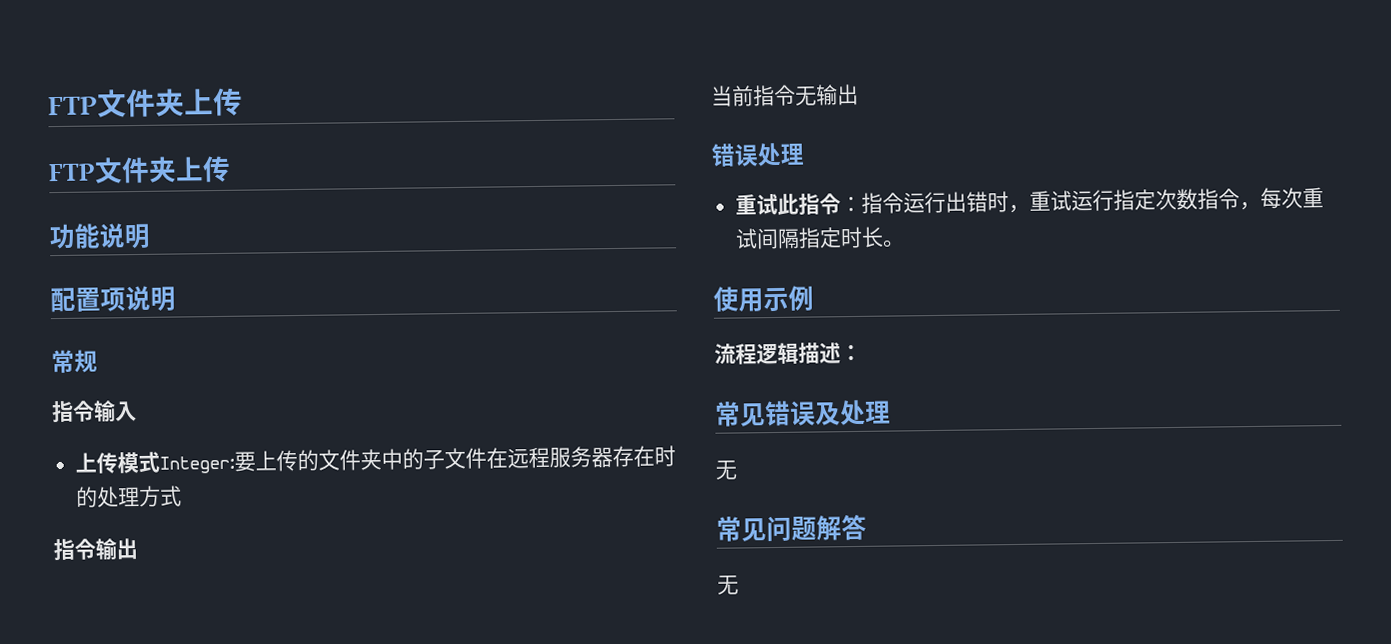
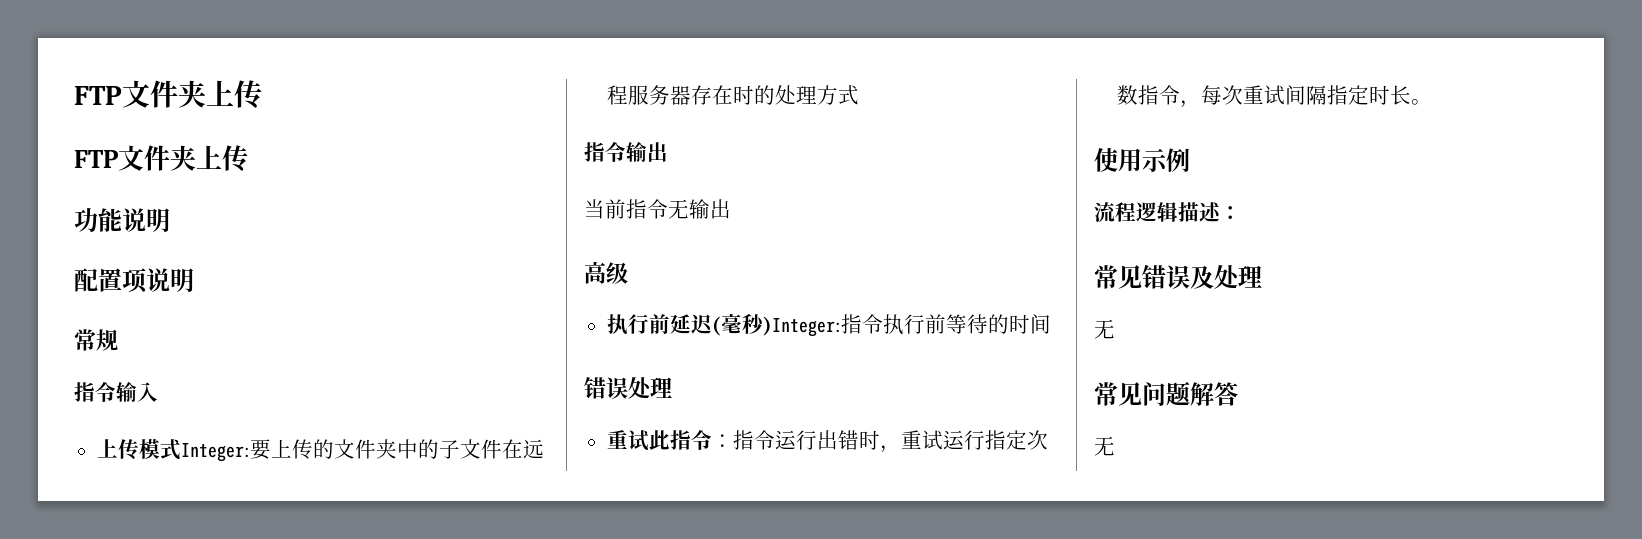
(859, 94) none -> [584,261,628,284] [606,314,1051,337] // 高级 // 执行前延迟(毫秒)Integer:指令执行前等待的时间

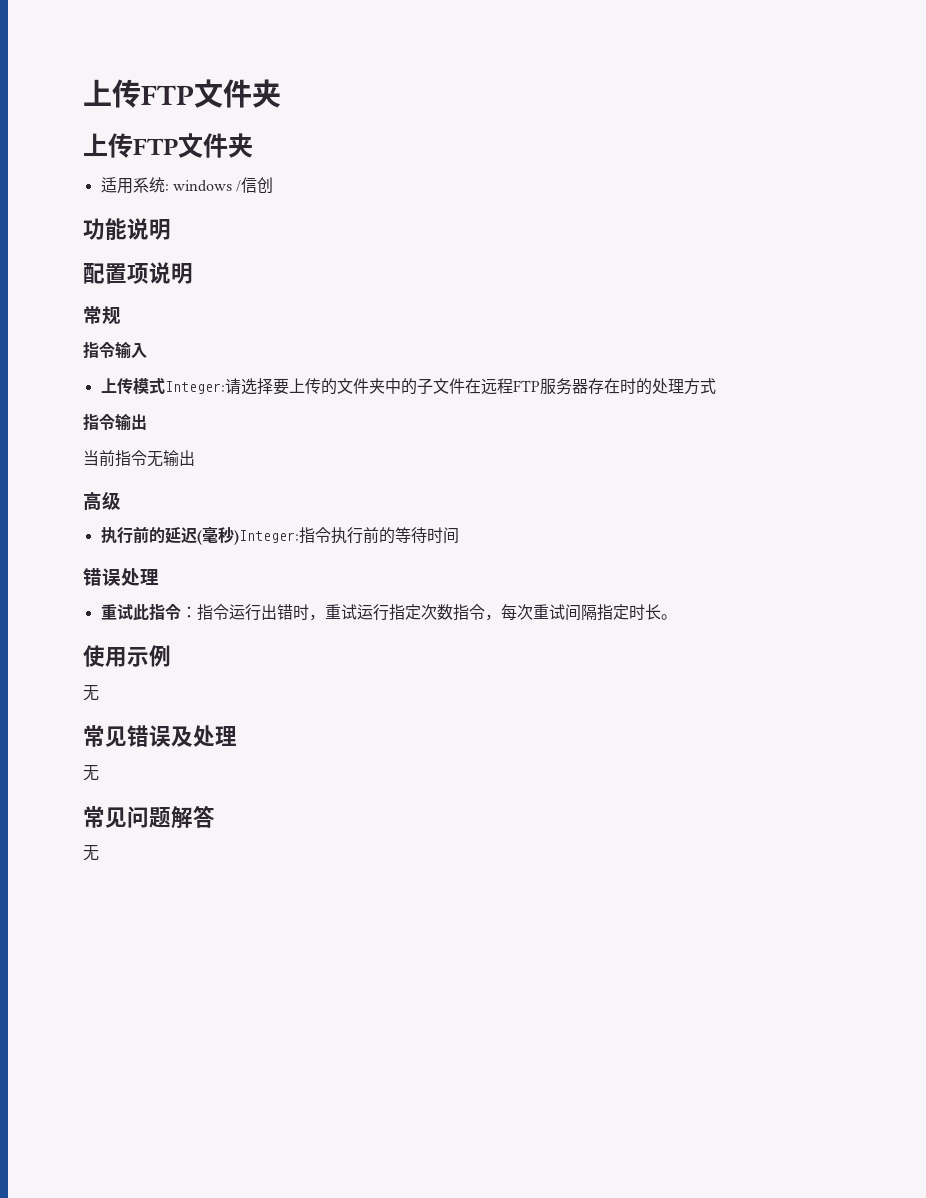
[74,80,262,109] [74,145,248,172] FTP文件夹上传 // FTP文件夹上传 -> [83,79,281,108] [83,133,253,158] [100,177,274,194] 上传FTP文件夹 // 上传FTP文件夹 // 适用系统: windows /信创
(250, 452) none -> [224,378,273,395] 请选择
(628, 95) none -> [512,380,540,392] FTP
(670, 324) none -> [148,527,165,543] 的
[945,314,1009,334] 等待的 -> [378,527,427,544] 的等待
[1094,202,1241,222] 流程逻辑描述： -> [83,685,99,701] 无

